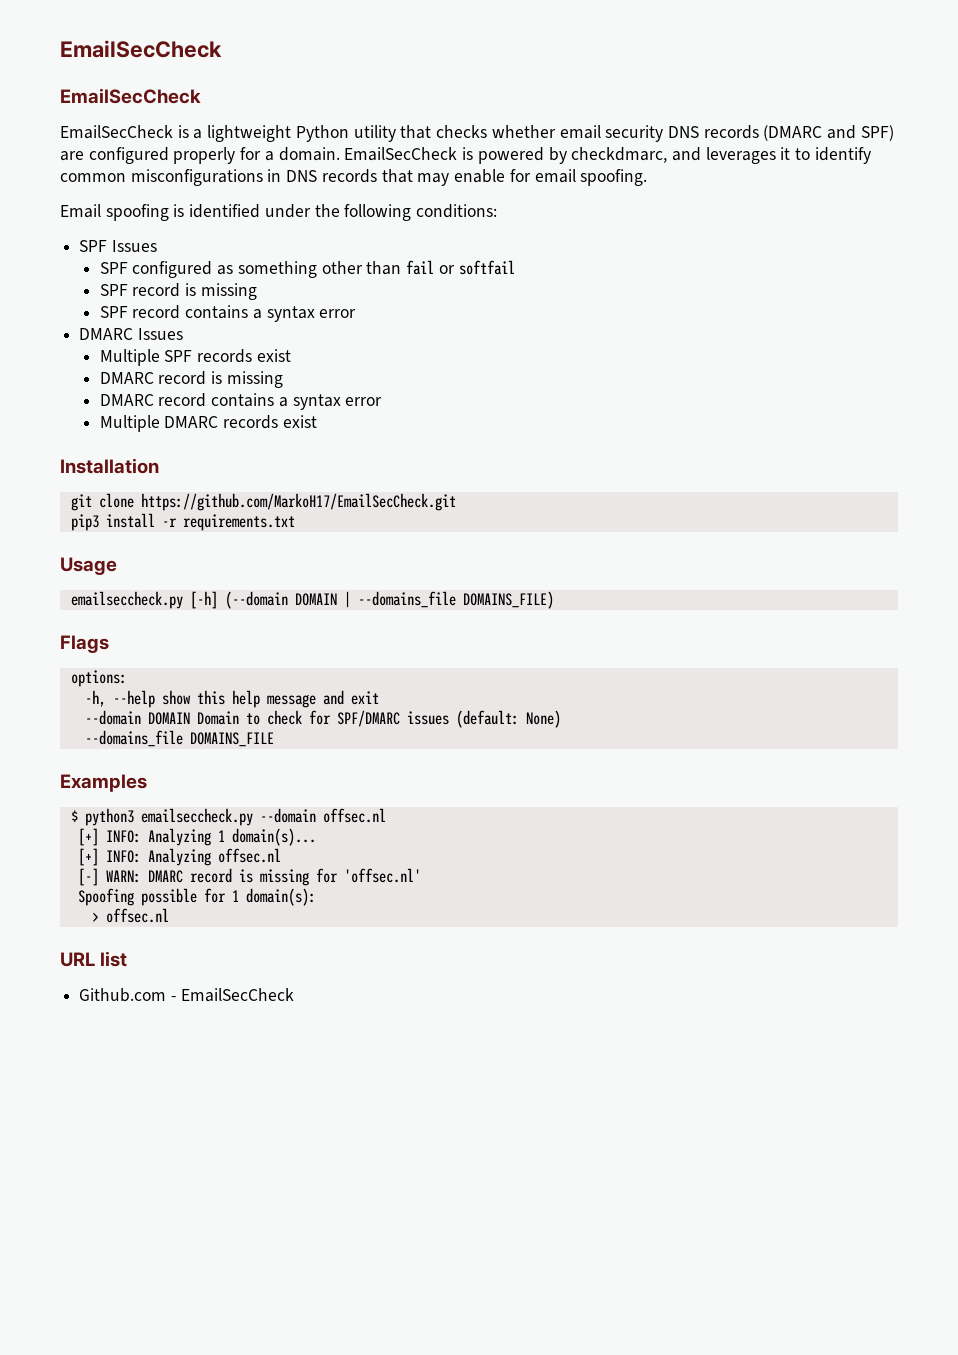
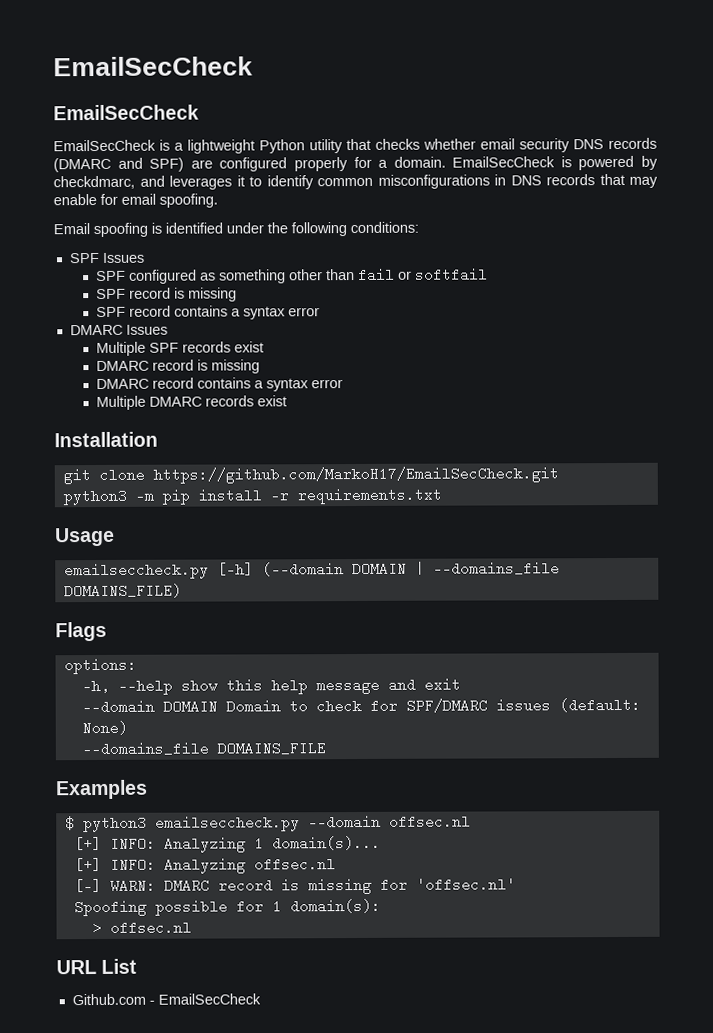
[70,514,99,531] pip3 -> [62,488,190,506] python3 -m pip
[100,951,128,967] list -> [101,958,138,974] List

